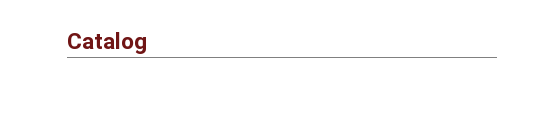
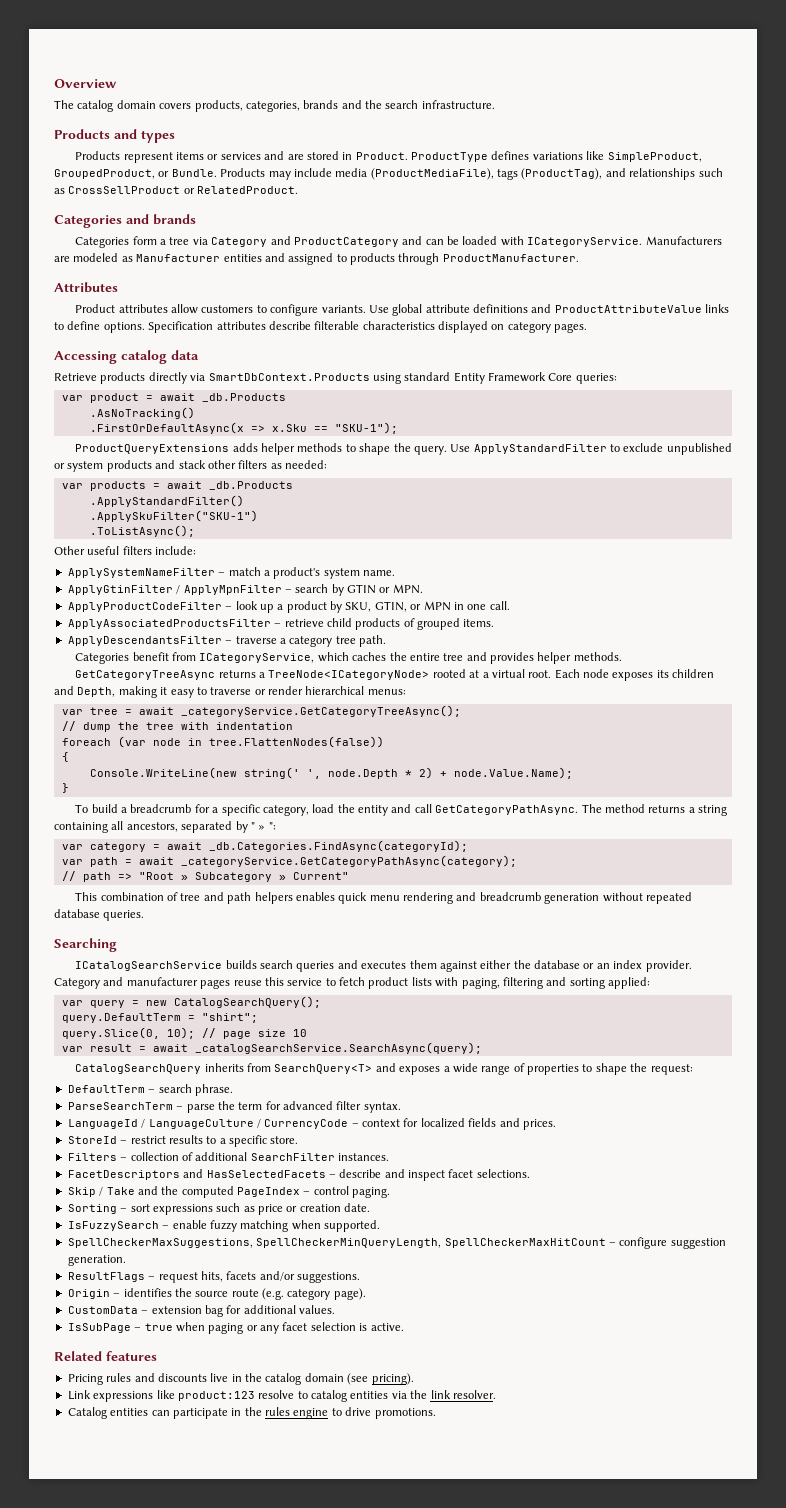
[67,32,147,54] Catalog -> [54,79,117,88] [54,100,495,112] [54,129,175,143] [75,151,702,163] [54,168,723,180] [54,186,299,194] [54,214,196,228] [75,236,722,248] [54,253,579,265] [54,282,118,293] [75,304,730,316] [54,321,588,333] [54,350,199,364] [54,372,617,384] [61,393,286,403] [89,407,195,419] [89,422,398,434] [75,443,732,455] [54,460,327,472] [61,481,293,491] [89,495,244,507] [89,510,258,522] [89,525,195,537] [54,546,197,555] [67,567,395,579] [67,584,423,596] [67,601,510,613] [67,618,495,630] [67,635,386,647] [75,652,622,664] [75,669,715,681] [54,686,406,698] [61,705,461,717] [61,721,293,732] [61,736,384,748] [61,752,69,762] [89,767,573,779] [61,783,69,793] [75,804,728,816] [54,821,276,833] [61,840,468,852] [61,855,517,867] [61,871,349,882] [75,892,692,904] [54,909,145,921] [54,938,117,952] [75,960,692,972] [54,977,650,989] [61,996,321,1008] [61,1013,258,1023] [61,1027,307,1039] [61,1042,482,1054] [75,1063,693,1075] [67,1084,233,1096] [67,1101,401,1113] [67,1118,556,1130] [67,1135,299,1147] [67,1152,389,1161] [67,1169,530,1181] [67,1186,391,1198] [67,1203,371,1215] [67,1220,380,1232] [67,1237,726,1249] [67,1255,126,1266] [67,1271,360,1283] [67,1288,366,1300] [67,1305,335,1317] [67,1322,404,1334] [54,1351,157,1361] [67,1373,414,1385] [67,1390,496,1402] [67,1407,436,1419] Overview // The catalog domain covers products, categories, brands and the search infrastructure. // Products and types // Products represent items or services and are stored in Product. ProductType defines variations like SimpleProduct, GroupedProduct, or Bundle. Products may include media (ProductMediaFile), tags (ProductTag), and relationships such as CrossSellProduct or RelatedProduct. // Categories and brands // Categories form a tree via Category and ProductCategory and can be loaded with ICategoryService. Manufacturers are modeled as Manufacturer entities and assigned to products through ProductManufacturer. // Attributes // Product attributes allow customers to configure variants. Use global attribute definitions and ProductAttributeValue links to define options. Specification attributes describe filterable characteristics displayed on category pages. // Accessing catalog data // Retrieve products directly via SmartDbContext.Products using standard Entity Framework Core queries: // var product = await _db.Products // .AsNoTracking() // .FirstOrDefaultAsync(x => x.Sku == "SKU-1"); // ProductQueryExtensions adds helper methods to shape the query. Use ApplyStandardFilter to exclude unpublished or system products and stack other filters as needed: // var products = await _db.Products // .ApplyStandardFilter() // .ApplySkuFilter("SKU-1") // .ToListAsync(); // Other useful filters include: // ApplySystemNameFilter – match a product's system name. // ApplyGtinFilter / ApplyMpnFilter – search by GTIN or MPN. // ApplyProductCodeFilter – look up a product by SKU, GTIN, or MPN in one call. // ApplyAssociatedProductsFilter – retrieve child products of grouped items. // ApplyDescendantsFilter – traverse a category tree path. // Categories benefit from ICategoryService, which caches the entire tree and provides helper methods. // GetCategoryTreeAsync returns a TreeNode<ICategoryNode> rooted at a virtual root. Each node exposes its children and Depth, making it easy to traverse or render hierarchical menus: // var tree = await _categoryService.GetCategoryTreeAsync(); // // dump the tree with indentation // foreach (var node in tree.FlattenNodes(false)) // { // Console.WriteLine(new string(' ', node.Depth * 2) + node.Value.Name); // } // To build a breadcrumb for a specific category, load the entity and call GetCategoryPathAsync. The method returns a string containing all ancestors, separated by " » ": // var category = await _db.Categories.FindAsync(categoryId); // var path = await _categoryService.GetCategoryPathAsync(category); // // path => "Root » Subcategory » Current" // This combination of tree and path helpers enables quick menu rendering and breadcrumb generation without repeated database queries. // Searching // ICatalogSearchService builds search queries and executes them against either the database or an index provider. Category and manufacturer pages reuse this service to fetch product lists with paging, filtering and sorting applied: // var query = new CatalogSearchQuery(); // query.DefaultTerm = "shirt"; // query.Slice(0, 10); // page size 10 // var result = await _catalogSearchService.SearchAsync(query); // CatalogSearchQuery inherits from SearchQuery<T> and exposes a wide range of properties to shape the request: // DefaultTerm – search phrase. // ParseSearchTerm – parse the term for advanced filter syntax. // LanguageId / LanguageCulture / CurrencyCode – context for localized fields and prices. // StoreId – restrict results to a specific store. // Filters – collection of additional SearchFilter instances. // FacetDescriptors and HasSelectedFacets – describe and inspect facet selections. // Skip / Take and the computed PageIndex – control paging. // Sorting – sort expressions such as price or creation date. // IsFuzzySearch – enable fuzzy matching when supported. // SpellCheckerMaxSuggestions, SpellCheckerMinQueryLength, SpellCheckerMaxHitCount – configure suggestion generation. // ResultFlags – request hits, facets and/or suggestions. // Origin – identifies the source route (e.g. category page). // CustomData – extension bag for additional values. // IsSubPage – true when paging or any facet selection is active. // Related features // Pricing rules and discounts live in the catalog domain (see pricing). // Link expressions like product:123 resolve to catalog entities via the link resolver. // Catalog entities can participate in the rules engine to drive promotions.

